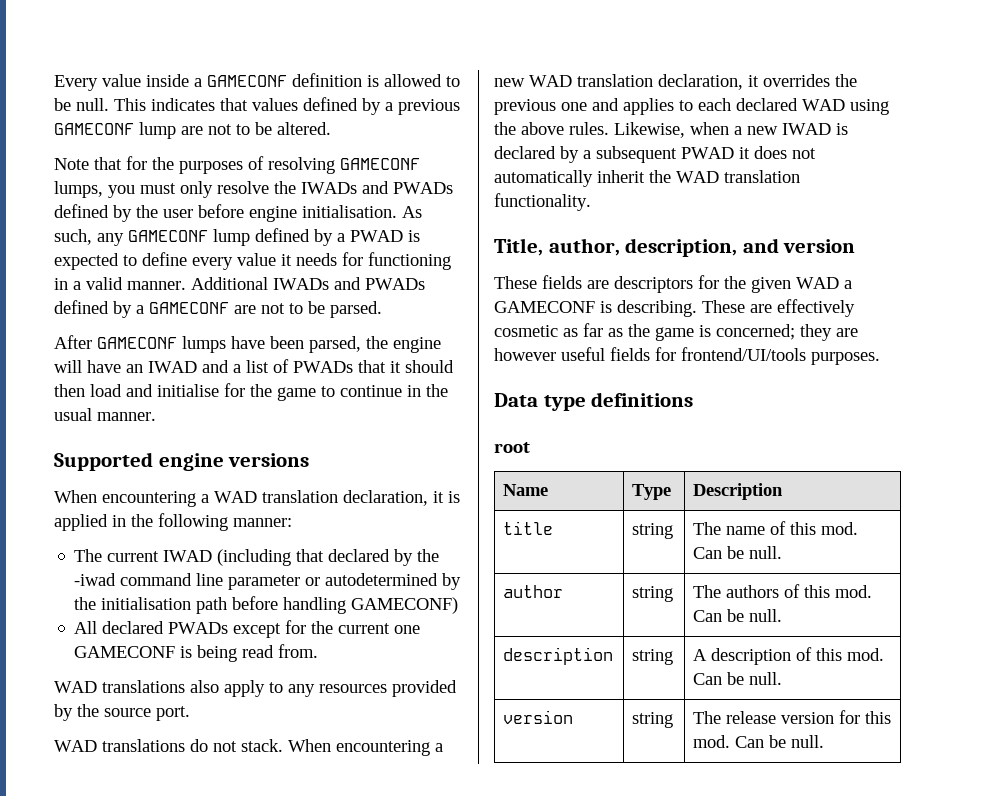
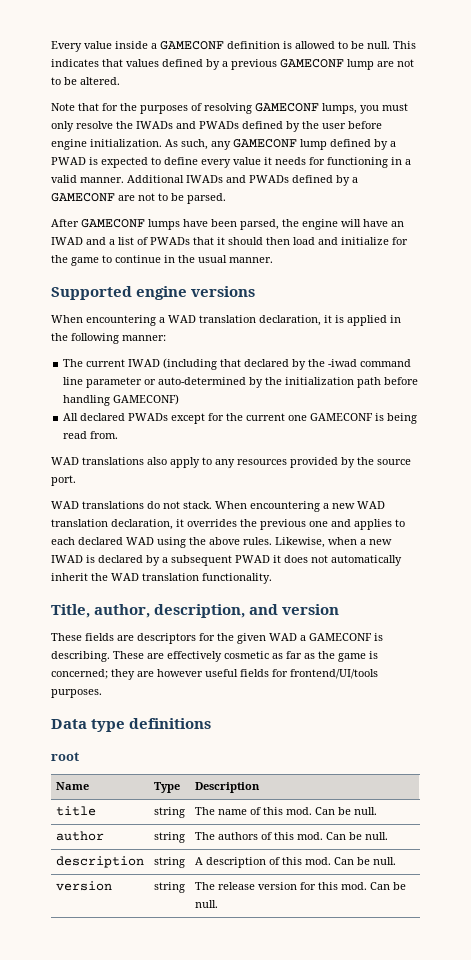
[302,205,397,218] initialisation. -> [90,139,162,147] initialization.
[157,384,219,397] initialise -> [341,237,389,245] initialize
[325,573,462,590] [74,597,192,610] autodetermined by the initialisation -> [158,377,355,388] auto-determined by the initialization

